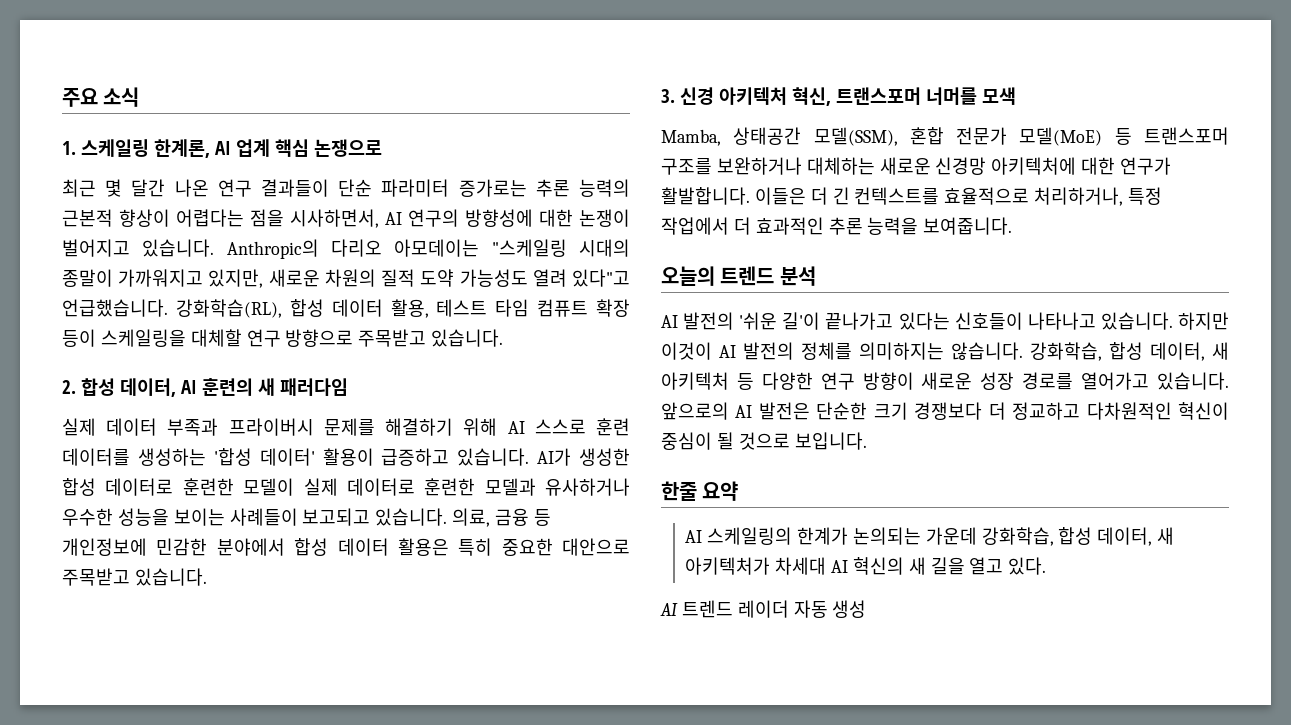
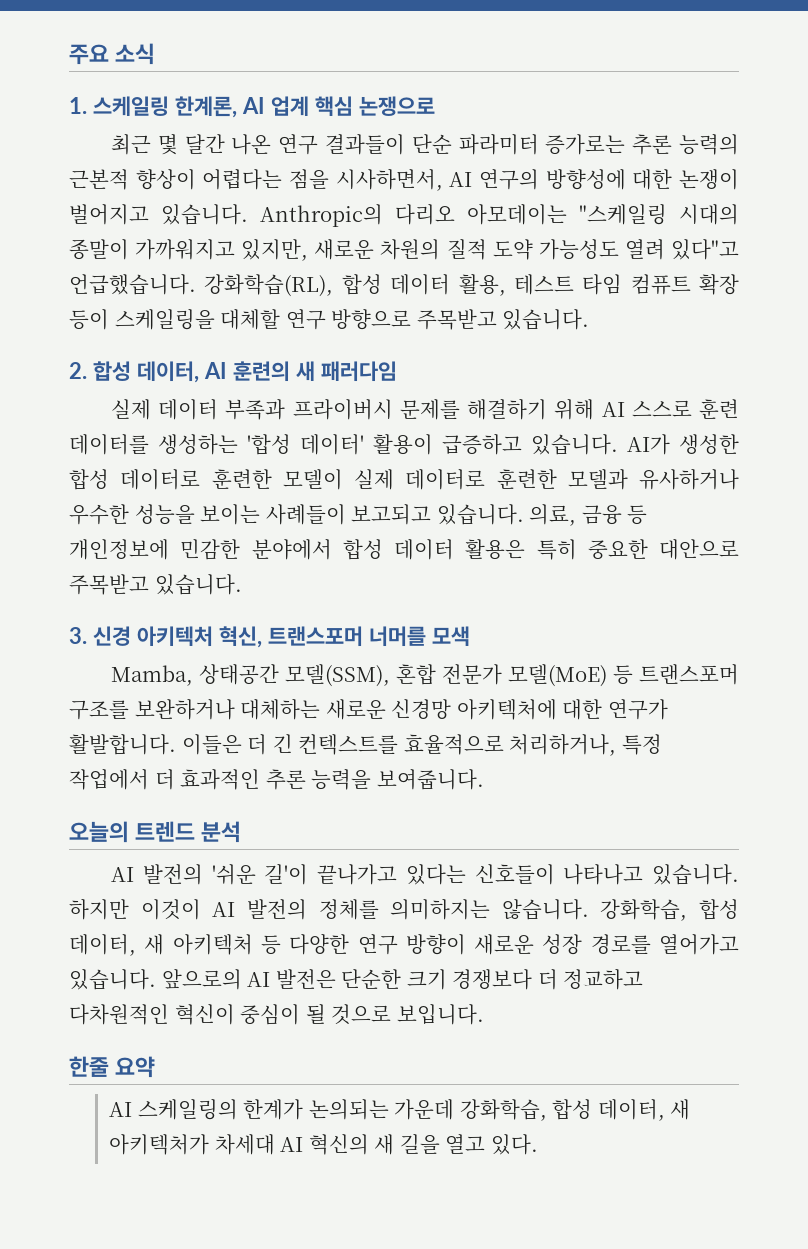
[660,600,867,618] // AI 트렌드 레이더 자동 생성 -> (538, 1144) none

